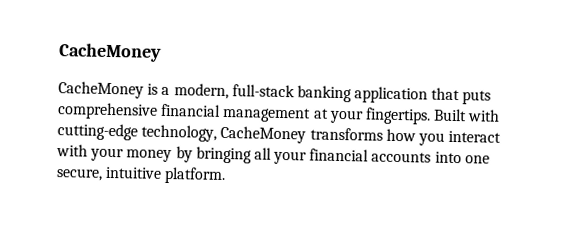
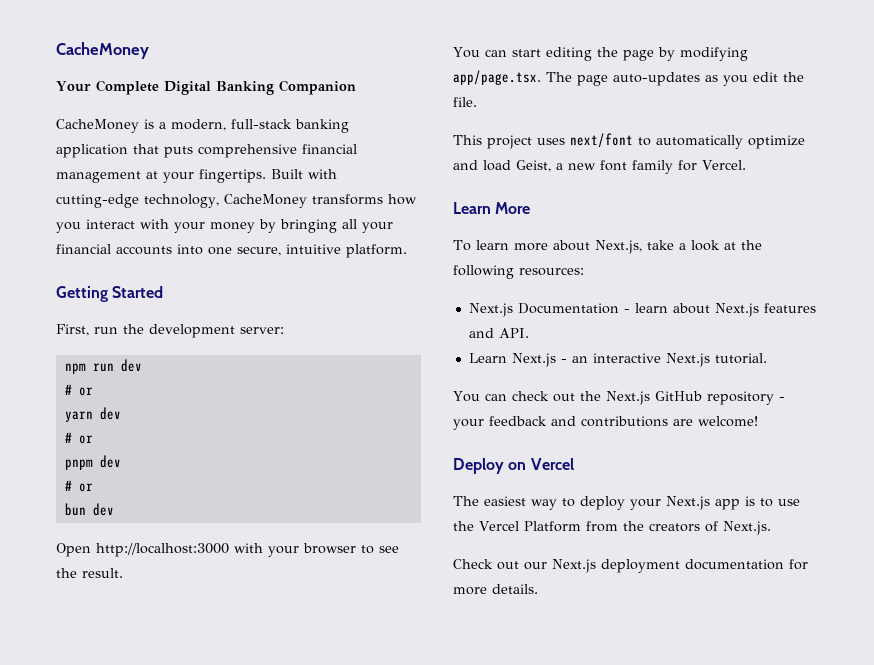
[58,43,162,62] CacheMoney -> [56,42,149,59] [56,80,356,95] CacheMoney // Your Complete Digital Banking Companion
(227, 175) none -> [56,286,164,302] [56,324,284,338] [64,359,142,374] [64,384,93,396] [64,407,121,422] [64,432,93,444] [64,455,121,470] [64,480,93,492] [64,503,114,516] [56,543,399,557] [56,568,123,578] [453,47,748,61] [453,70,804,86] [453,97,477,107] [453,133,805,149] [453,160,746,174] [453,202,531,214] [453,240,762,254] [453,265,584,279] [468,303,816,317] [468,328,529,338] [468,353,767,367] [453,391,785,405] [453,416,758,430] [453,458,574,474] [453,496,800,510] [453,521,771,535] [453,559,808,573] [453,584,538,595] // Getting Started // First, run the development server: // npm run dev // # or // yarn dev // # or // pnpm dev // # or // bun dev // Open http://localhost:3000 with your browser to see the result. // You can start editing the page by modifying app/page.tsx. The page auto-updates as you edit the file. // This project uses next/font to automatically optimize and load Geist, a new font family for Vercel. // Learn More // To learn more about Next.js, take a look at the following resources: // Next.js Documentation - learn about Next.js features and API. // Learn Next.js - an interactive Next.js tutorial. // You can check out the Next.js GitHub repository - your feedback and contributions are welcome! // Deploy on Vercel // The easiest way to deploy your Next.js app is to use the Vercel Platform from the creators of Next.js. // Check out our Next.js deployment documentation for more details.

